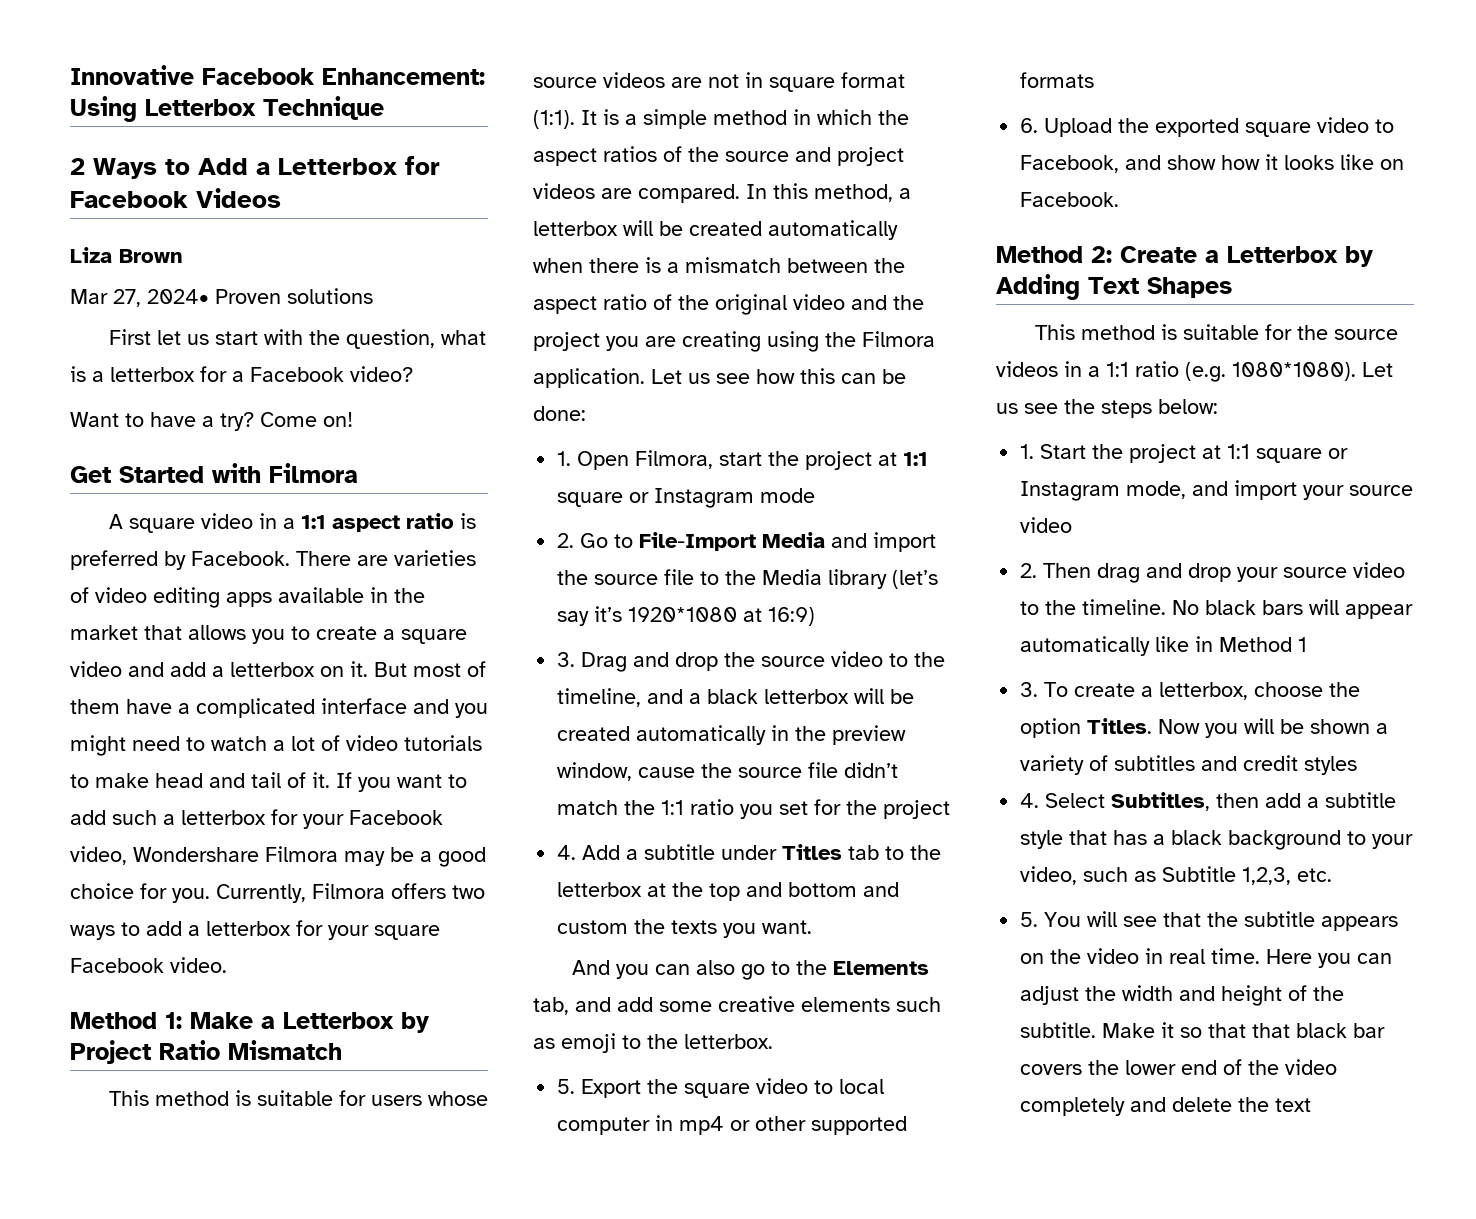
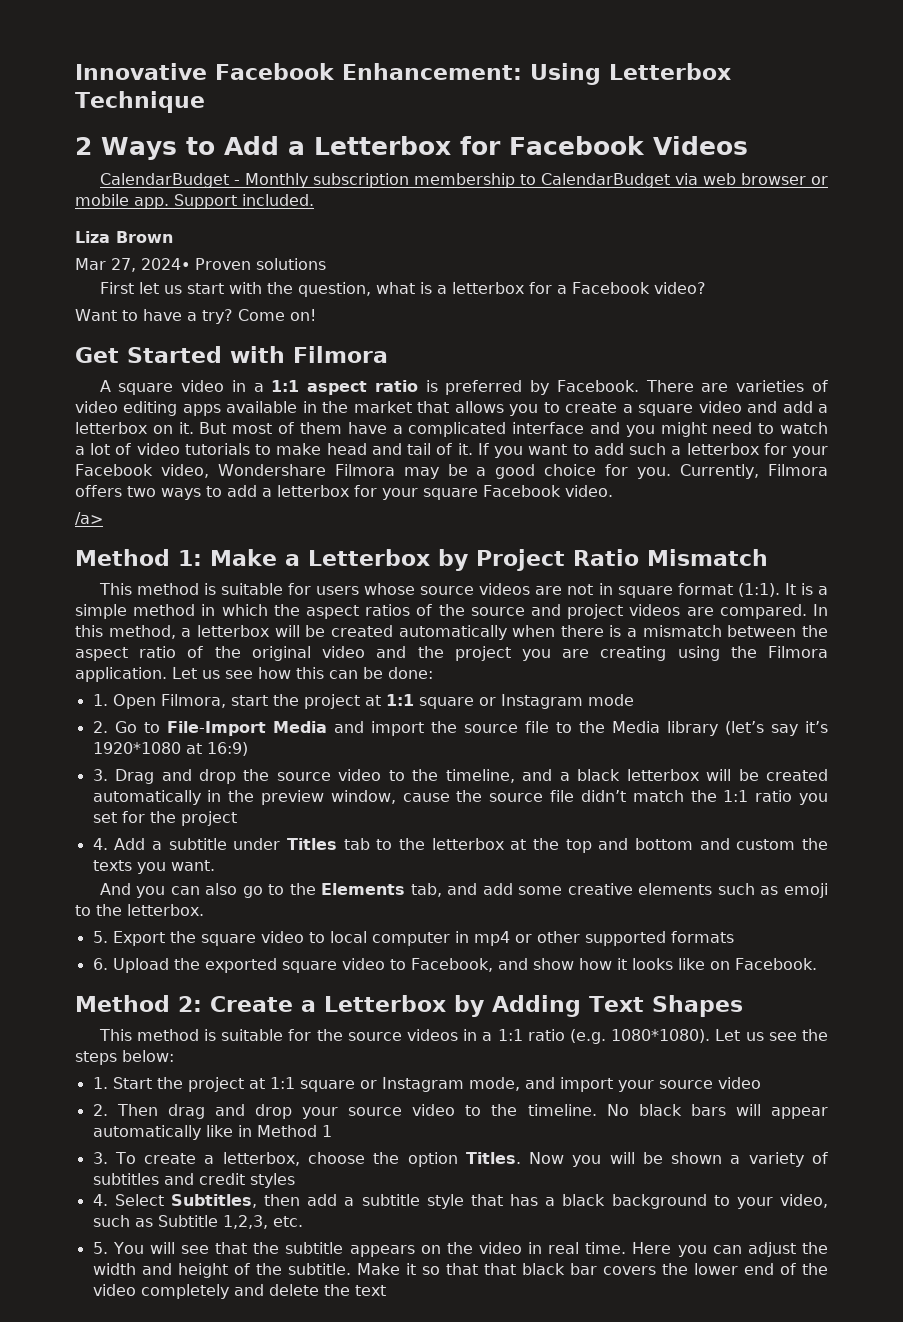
(281, 198) none -> [99,173,828,188] [75,194,314,209] // CalendarBudget - Monthly subscription membership to CalendarBudget via web browser or mobile app. Support included.
(227, 965) none -> [75,512,103,525] // /a>

